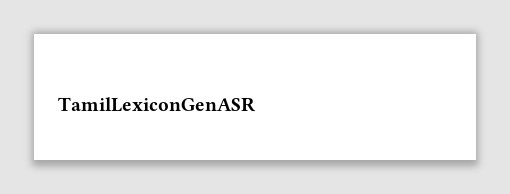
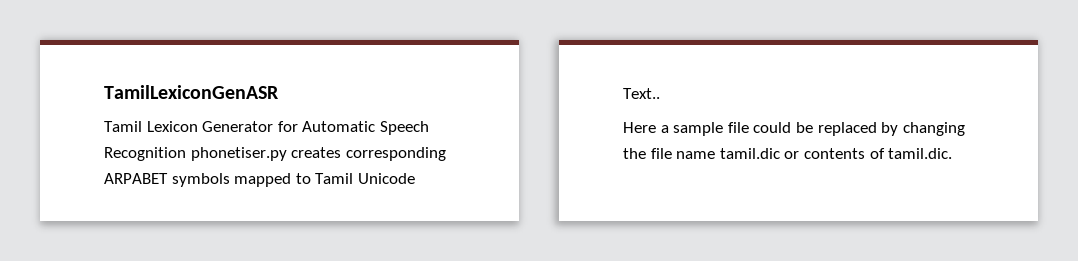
(255, 104) none -> [104,121,429,135] [104,147,446,161] [104,173,415,187] [623,88,660,99] [623,122,965,136] [623,148,953,159] // Tamil Lexicon Generator for Automatic Speech Recognition phonetiser.py creates corresponding ARPABET symbols mapped to Tamil Unicode Text.. // Here a sample file could be replaced by changing the file name tamil.dic or contents of tamil.dic.

